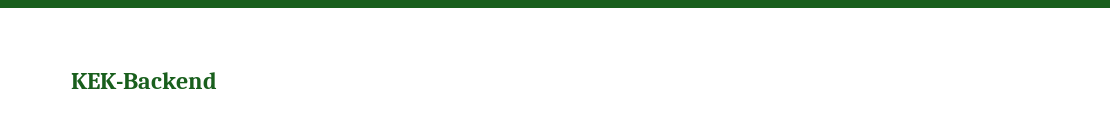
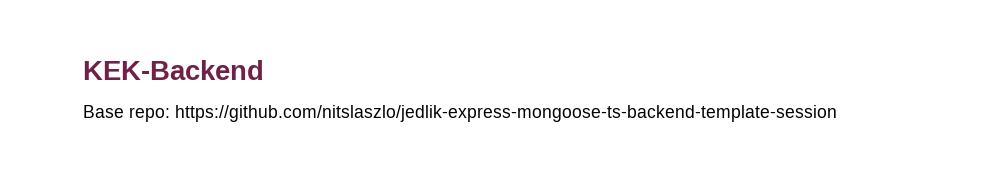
(217, 80) none -> [83,105,837,122] // Base repo: https://github.com/nitslaszlo/jedlik-express-mongoose-ts-backend-template-session

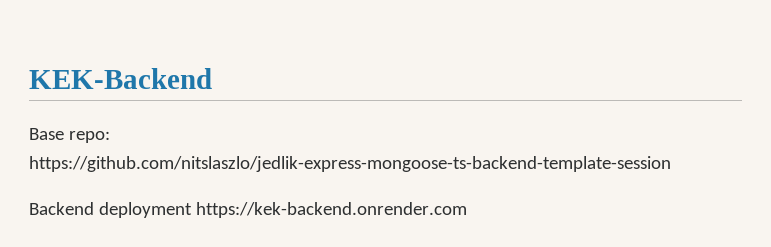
(837, 113) none -> [29,202,467,218] // Backend deployment https://kek-backend.onrender.com

